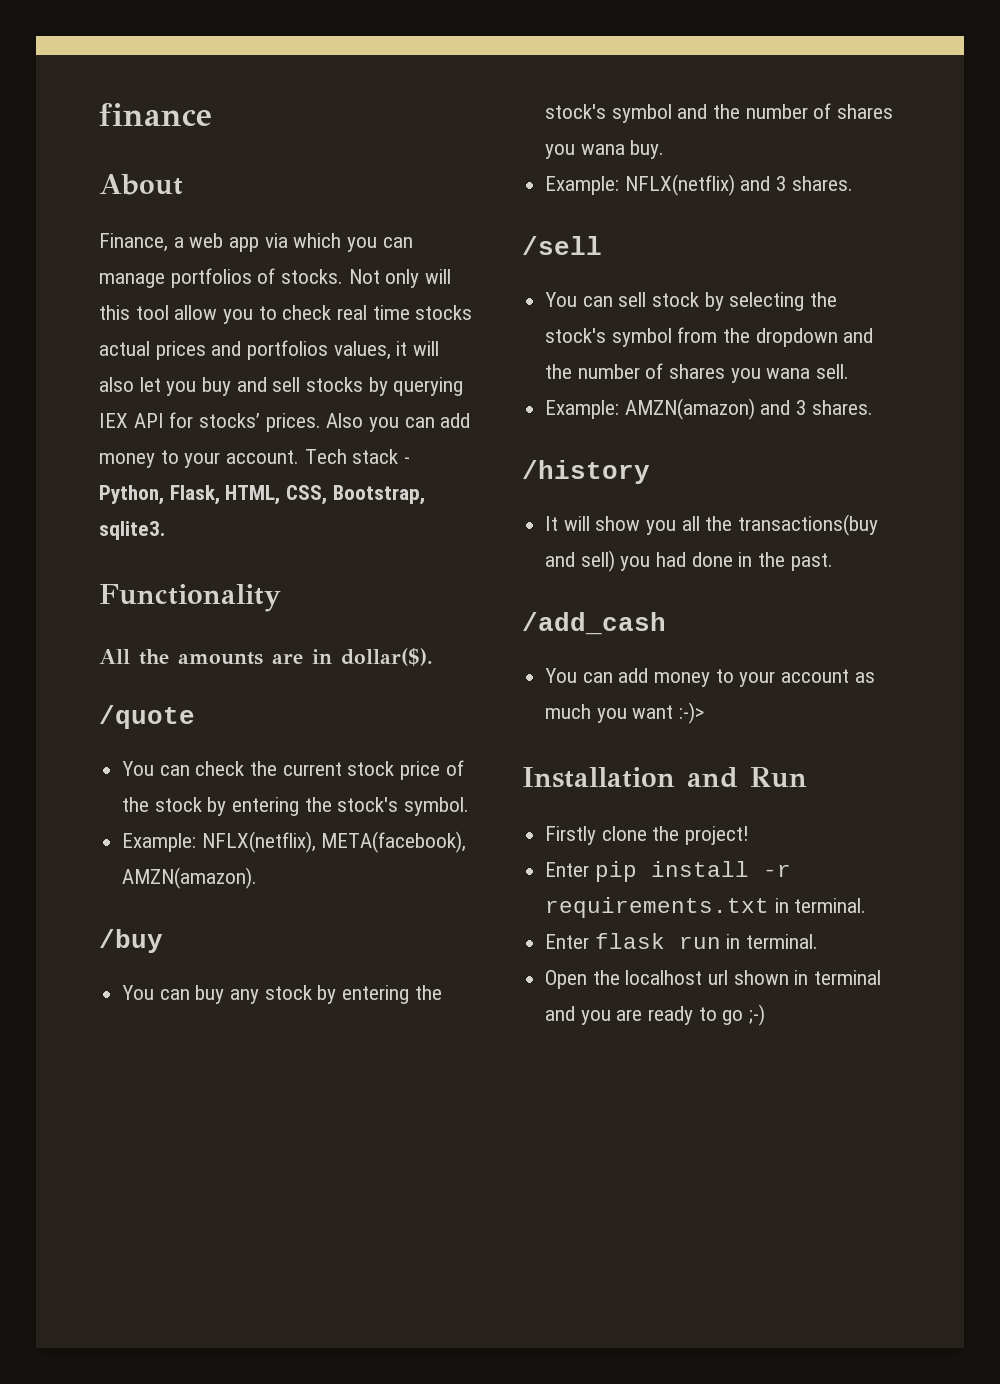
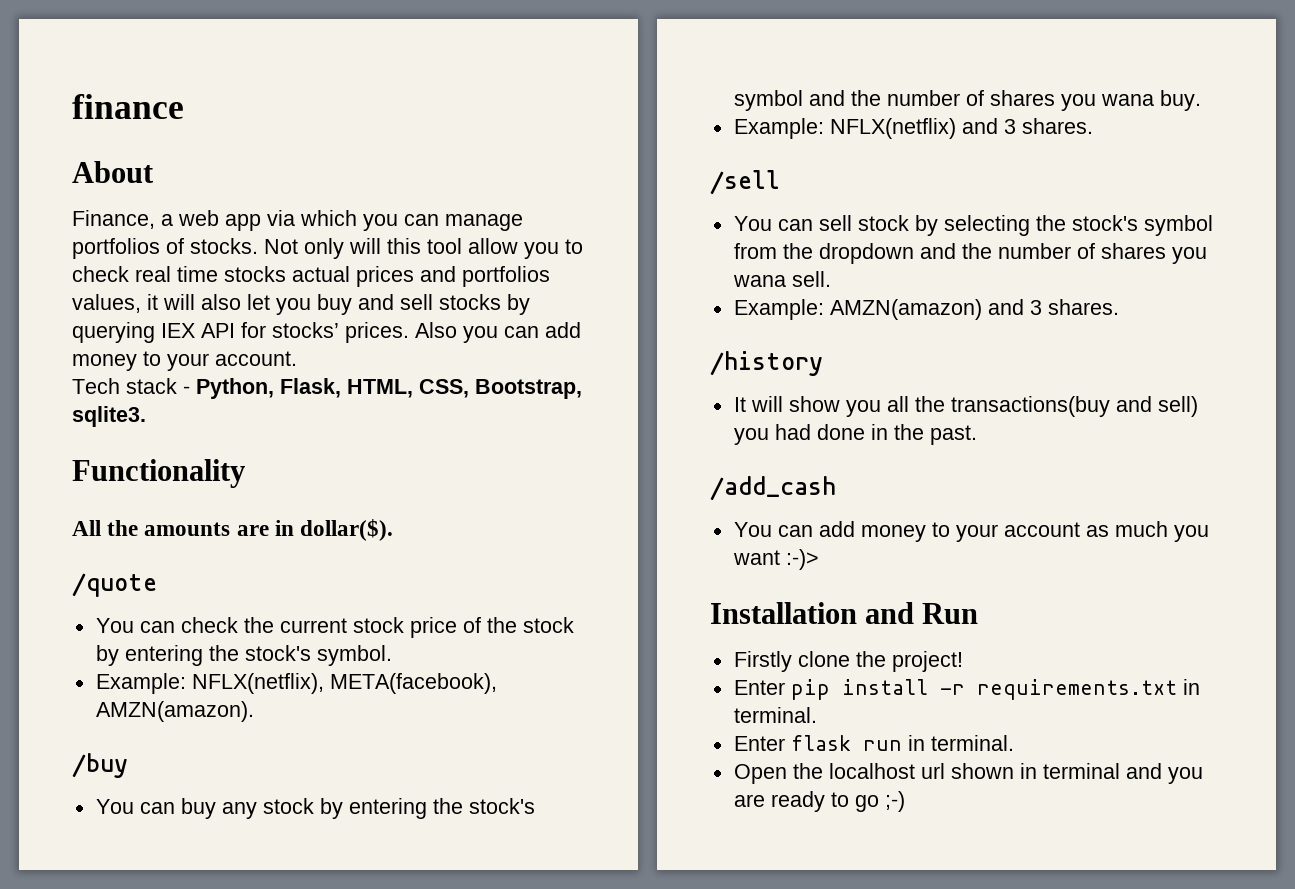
(300, 457) none -> (297, 358) //

